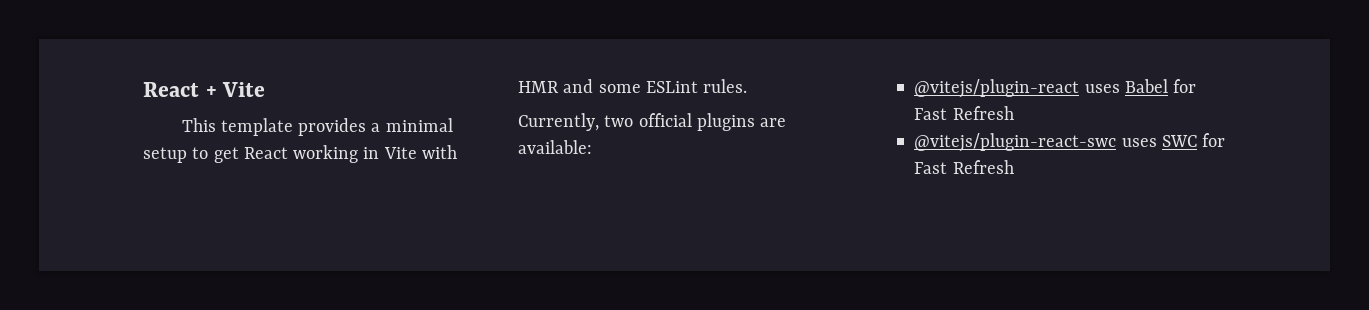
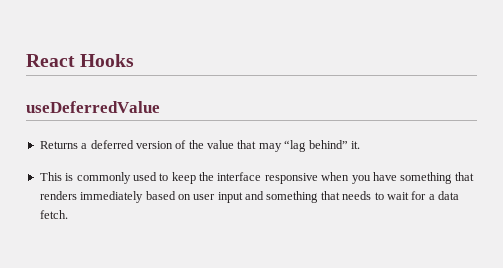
[143,82,266,97] [181,118,453,136] [143,145,457,163] [518,79,748,93] [518,113,787,131] [518,140,592,154] [914,79,1197,98] [914,106,1014,120] [914,133,1226,152] [914,160,1014,174] React + Vite // This template provides a minimal setup to get React working in Vite with HMR and some ESLint rules. // Currently, two official plugins are available: // @vitejs/plugin-react uses Babel for Fast Refresh // @vitejs/plugin-react-swc uses SWC for Fast Refresh -> [26,54,135,67] [26,101,160,113] [39,140,360,152] [39,172,474,184] [39,191,459,203] [39,210,68,219] React Hooks // useDeferredValue // Returns a deferred version of the value that may “lag behind” it. // This is commonly used to keep the interface responsive when you have something that renders immediately based on user input and something that needs to wait for a data fetch.

